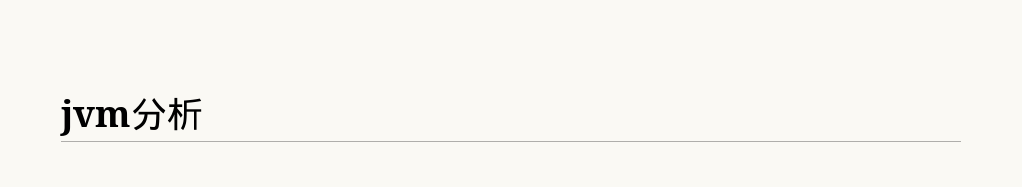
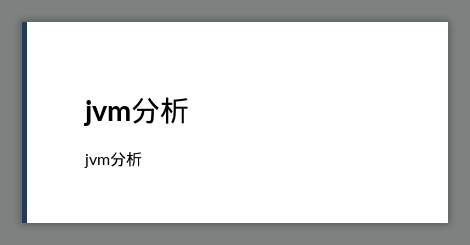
[60,97,203,136] jvm分析 -> [83,97,189,126] [84,152,142,168] jvm分析 // jvm分析

